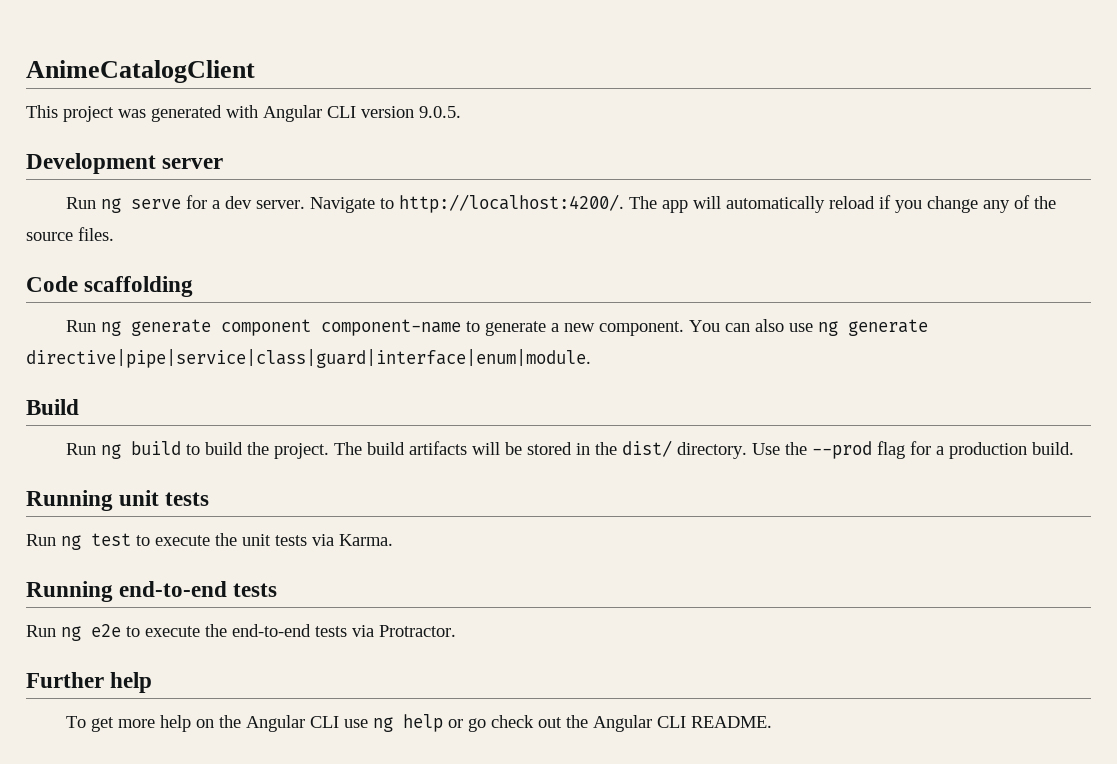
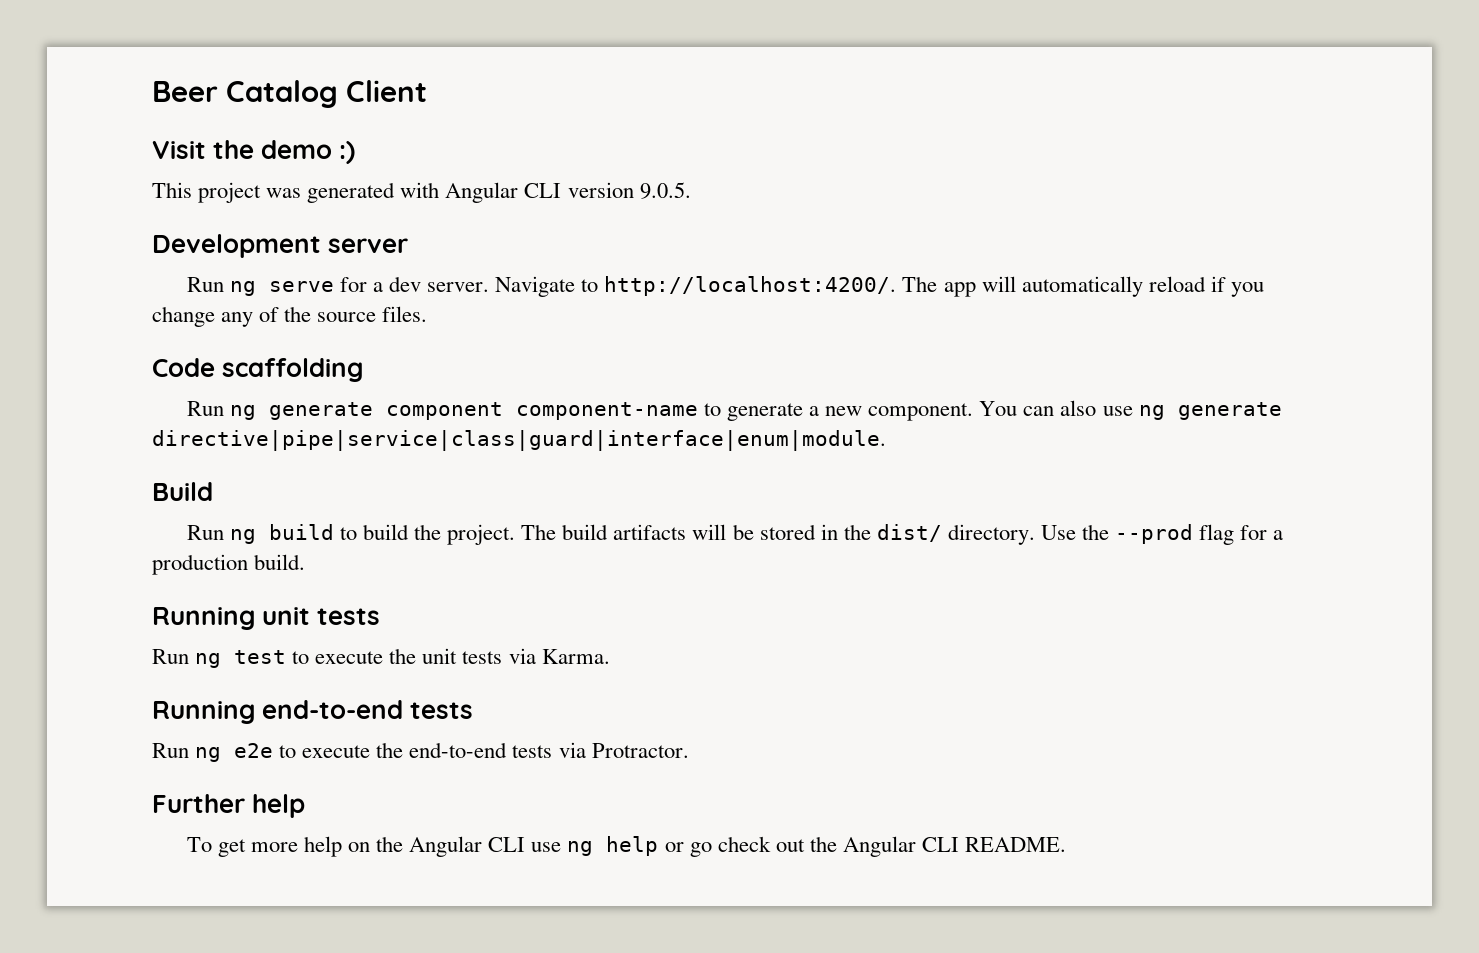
[26,60,255,83] AnimeCatalogClient -> [152,80,427,108] [152,140,356,164] Beer Catalog Client // Visit the demo :)

